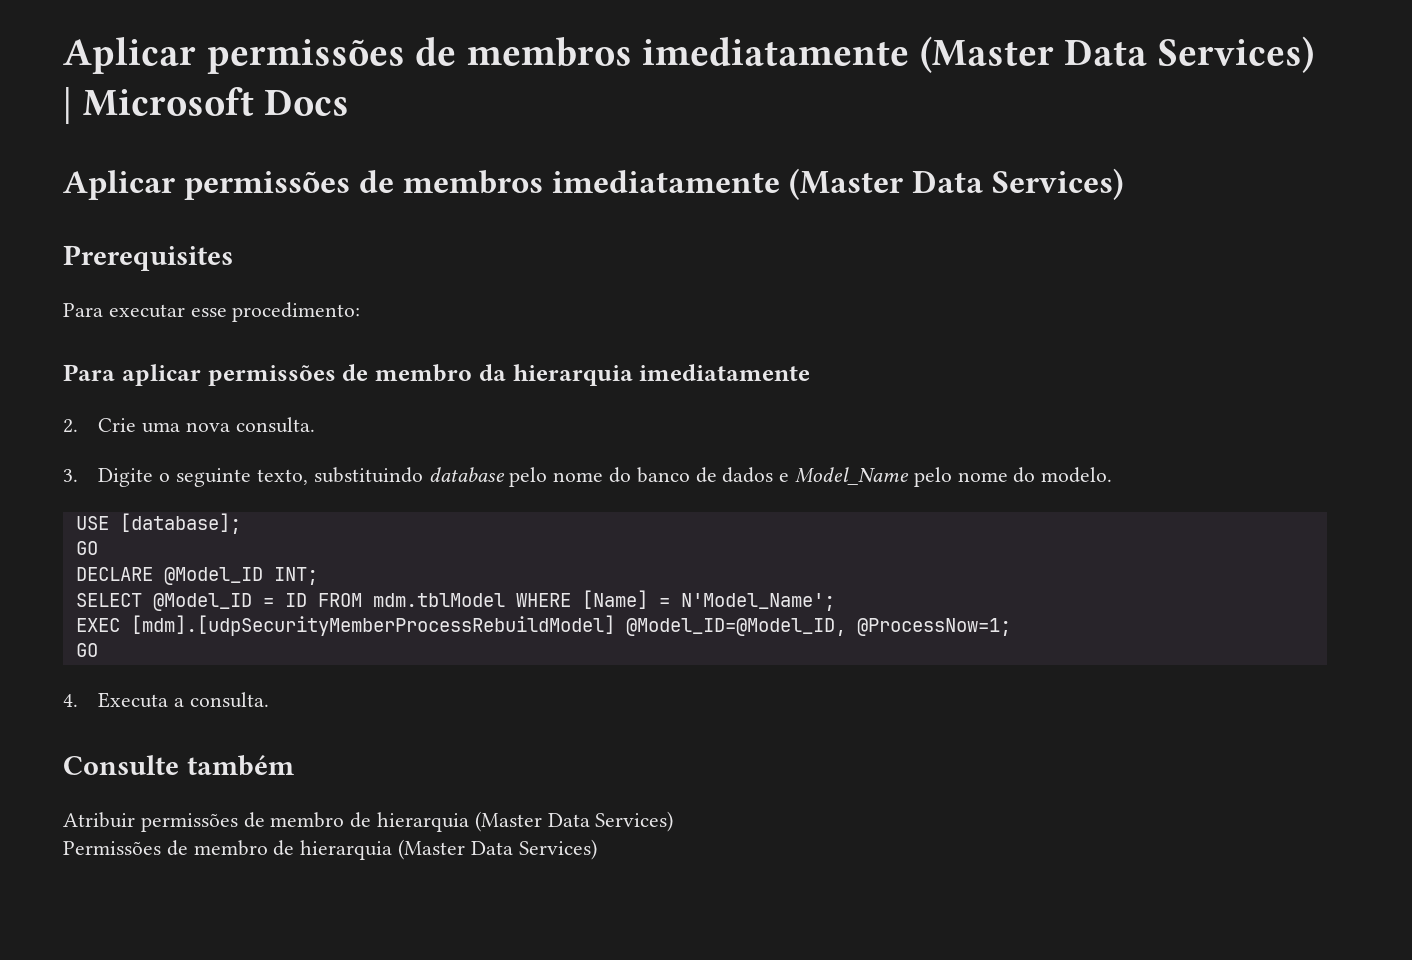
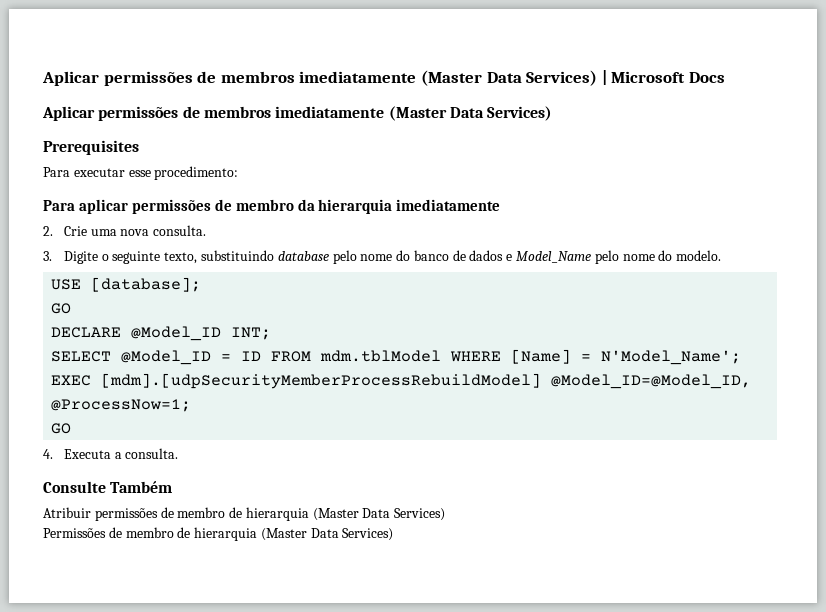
[186,755,294,776] também -> [110,481,173,493] Também

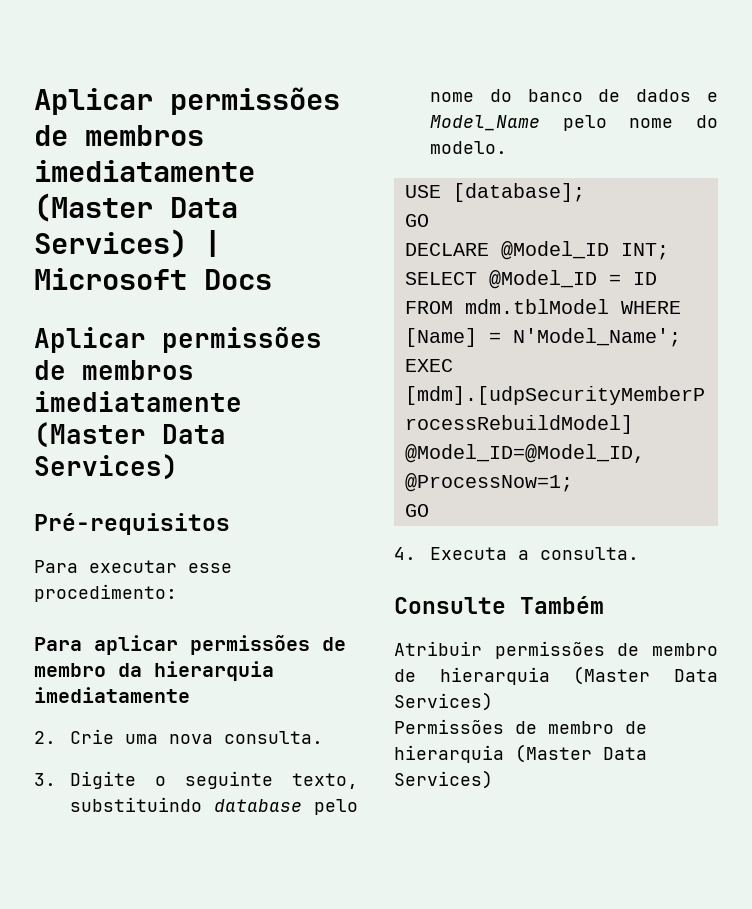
[43,140,139,155] Prerequisites -> [34,513,230,535] Pré-requisitos

